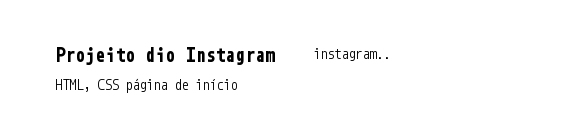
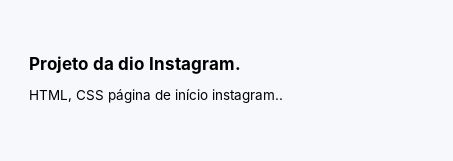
[55,47,275,65] Projeito dio Instagram -> [29,56,241,74] Projeto da dio Instagram.

